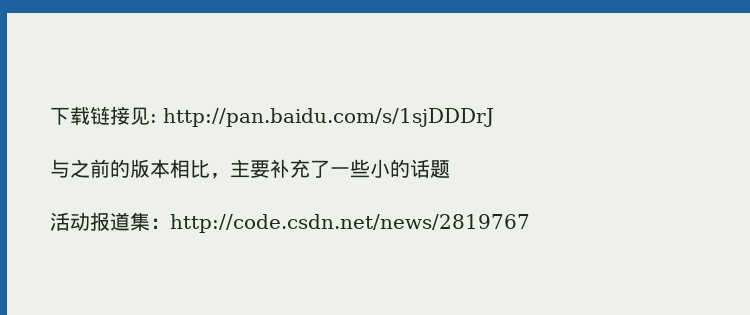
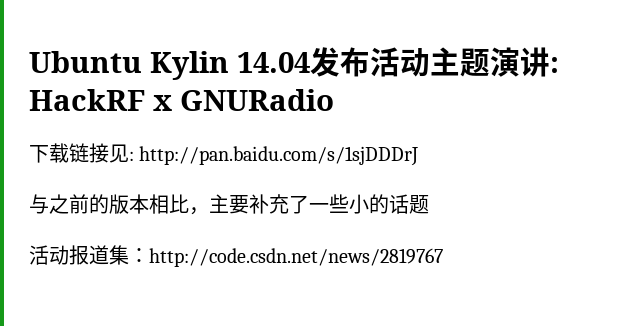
(50, 116) none -> [29,47,559,80] [29,89,334,111] Ubuntu Kylin 14.04发布活动主题演讲: HackRF x GNURadio //

